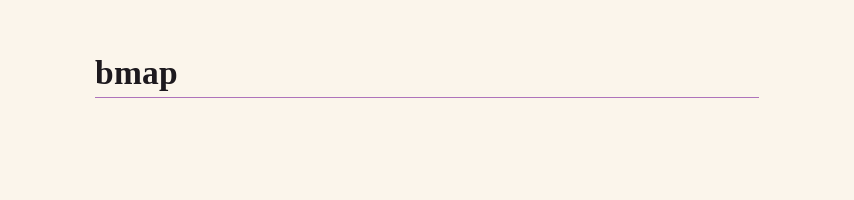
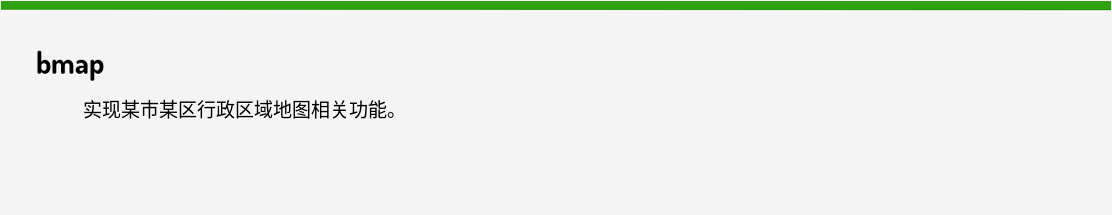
(178, 75) none -> [81,99,406,119] // 实现某市某区行政区域地图相关功能。

